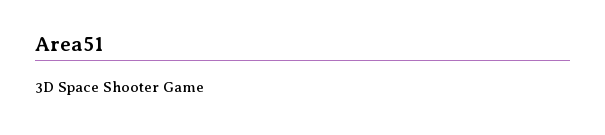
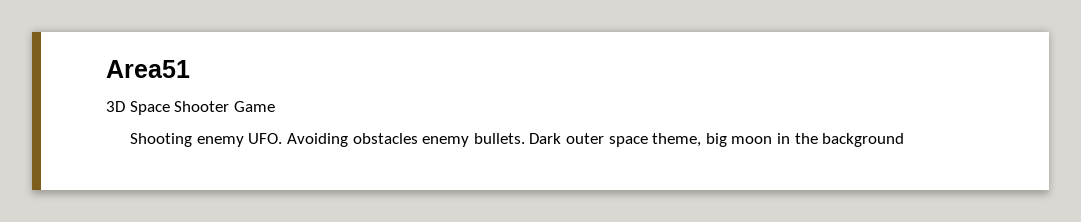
(205, 87) none -> [130,133,905,147] // Shooting enemy UFO. Avoiding obstacles enemy bullets. Dark outer space theme, big moon in the background

